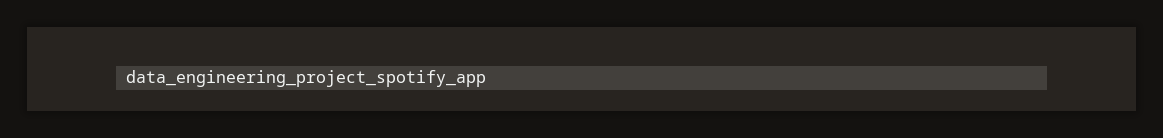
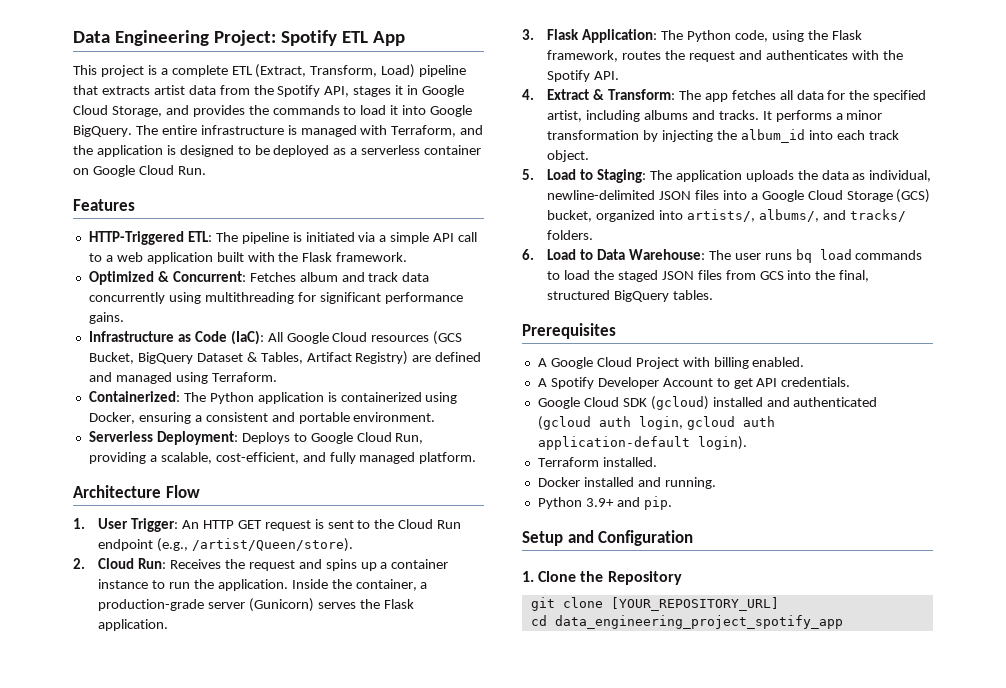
(126, 78) none -> [73,30,405,46] [73,64,467,78] [73,85,465,97] [73,105,473,117] [73,125,484,137] [73,145,482,157] [73,165,206,177] [73,199,135,211] [88,231,478,245] [88,252,408,264] [88,271,430,285] [88,292,463,304] [88,312,124,324] [88,330,463,345] [88,351,482,365] [88,372,277,384] [88,391,458,404] [88,412,436,424] [88,431,424,445] [88,452,477,464] [73,485,200,498] [73,518,462,532] [98,538,353,552] [73,558,449,571] [98,579,428,591] [98,598,414,612] [98,619,169,631] [522,29,862,43] [547,50,903,62] [547,70,620,82] [522,89,927,102] [547,110,883,122] [547,129,899,143] [547,150,590,162] [522,169,932,183] [547,189,931,203] [547,209,906,222] [547,230,594,240] [522,249,923,263] [547,270,870,282] [547,290,713,302] [522,323,616,339] [537,357,805,369] [537,377,851,389] [537,396,878,410] [537,416,775,430] [537,436,747,450] [537,457,657,467] [537,477,716,489] [537,496,672,510] [522,530,694,546] [522,571,682,585] [530,597,779,611] [530,615,547,626] Data Engineering Project: Spotify ETL App // This project is a complete ETL (Extract, Transform, Load) pipeline that extracts artist data from the Spotify API, stages it in Google Cloud Storage, and provides the commands to load it into Google BigQuery. The entire infrastructure is managed with Terraform, and the application is designed to be deployed as a serverless container on Google Cloud Run. // Features // HTTP-Triggered ETL: The pipeline is initiated via a simple API call to a web application built with the Flask framework. // Optimized & Concurrent: Fetches album and track data concurrently using multithreading for significant performance gains. // Infrastructure as Code (IaC): All Google Cloud resources (GCS Bucket, BigQuery Dataset & Tables, Artifact Registry) are defined and managed using Terraform. // Containerized: The Python application is containerized using Docker, ensuring a consistent and portable environment. // Serverless Deployment: Deploys to Google Cloud Run, providing a scalable, cost-efficient, and fully managed platform. // Architecture Flow // 1. User Trigger: An HTTP GET request is sent to the Cloud Run endpoint (e.g., /artist/Queen/store). // 2. Cloud Run: Receives the request and spins up a container instance to run the application. Inside the container, a production-grade server (Gunicorn) serves the Flask application. // 3. Flask Application: The Python code, using the Flask framework, routes the request and authenticates with the Spotify API. // 4. Extract & Transform: The app fetches all data for the specified artist, including albums and tracks. It performs a minor transformation by injecting the album_id into each track object. // 5. Load to Staging: The application uploads the data as individual, newline-delimited JSON files into a Google Cloud Storage (GCS) bucket, organized into artists/, albums/, and tracks/ folders. // 6. Load to Data Warehouse: The user runs bq load commands to load the staged JSON files from GCS into the final, structured BigQuery tables. // Prerequisites // A Google Cloud Project with billing enabled. // A Spotify Developer Account to get API credentials. // Google Cloud SDK (gcloud) installed and authenticated (gcloud auth login, gcloud auth application-default login). // Terraform installed. // Docker installed and running. // Python 3.9+ and pip. // Setup and Configuration // 1. Clone the Repository // git clone [YOUR_REPOSITORY_URL] // cd

